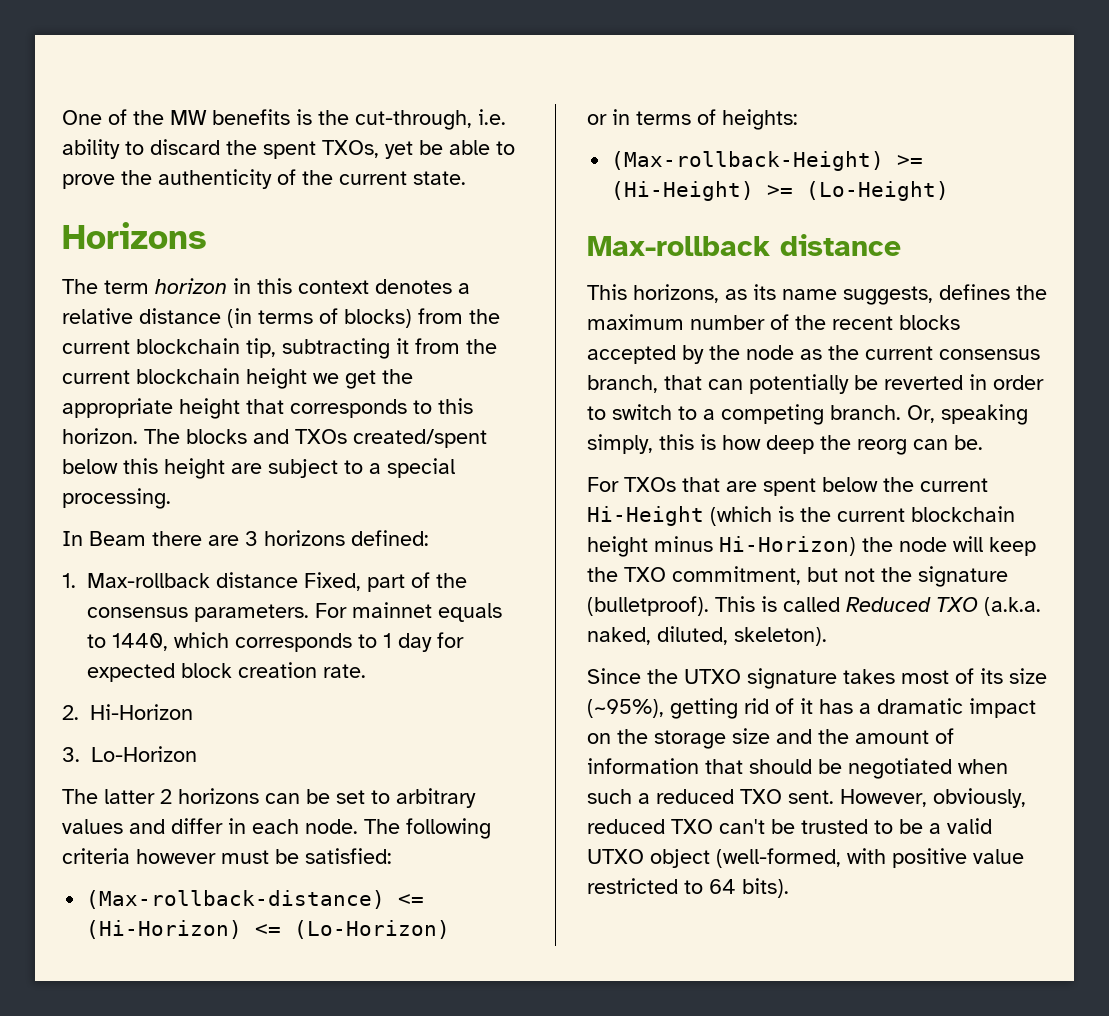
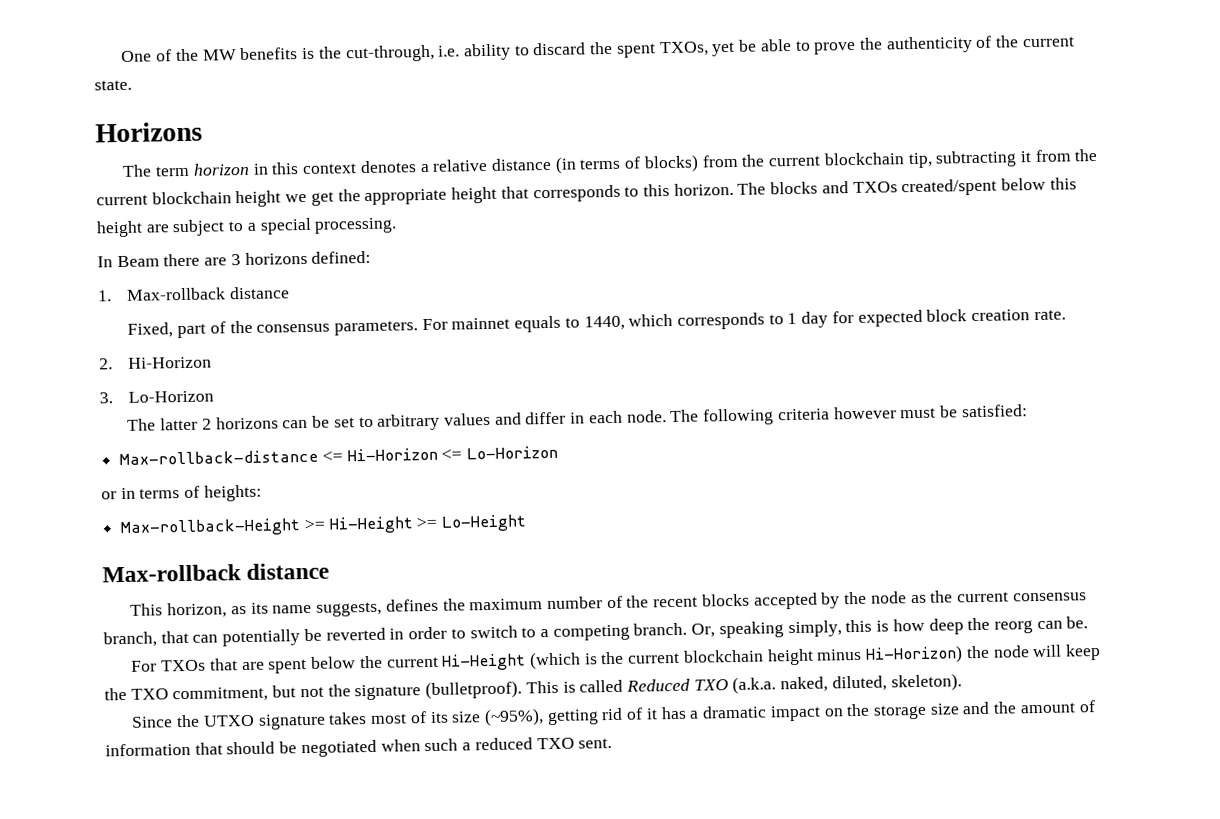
(299, 580) none -> (291, 293) //
[86,890,425,909] [86,920,451,939] (Max-rollback-distance) <= (Hi-Horizon) <= (Lo-Horizon) -> [119,445,559,466] Max-rollback-distance <= Hi-Horizon <= Lo-Horizon
[611,151,924,171] [611,181,950,201] (Max-rollback-Height) >= (Hi-Height) >= (Lo-Height) -> [120,514,527,538] Max-rollback-Height >= Hi-Height >= Lo-Height
[633,284,719,303] horizons, -> [167,602,228,619] horizon,
[840,788,1026,808] [587,818,992,834] [587,848,1024,868] [587,878,789,898] However, obviously, reduced TXO can't be trusted to be a valid UTXO object (well-formed, with positive value restricted to 64 bits). -> (613, 743) none

